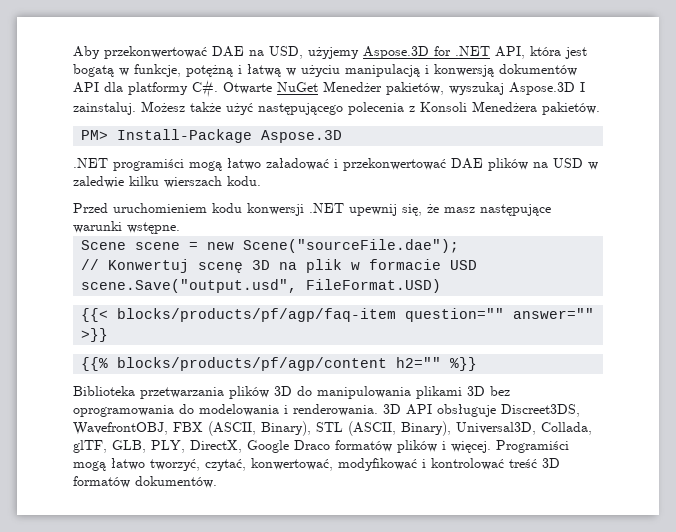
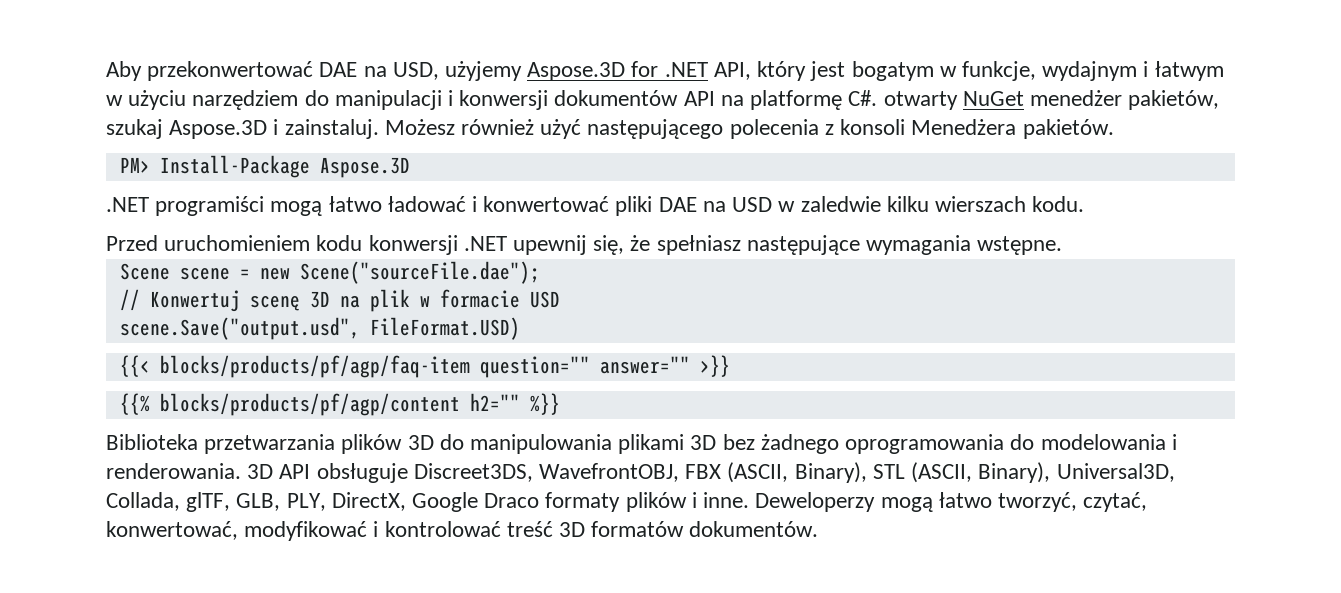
[530,46,587,59] [73,64,577,77] [73,80,585,98] która jest bogatą w funkcje, potężną i łatwą w użyciu manipulacją i konwersją dokumentów API dla platformy C#. Otwarte NuGet Menedżer pakietów, wyszukaj Aspose.3D I -> [757,61,1224,81] [106,90,1220,110] [106,119,279,139] który jest bogatym w funkcje, wydajnym i łatwym w użyciu narzędziem do manipulacji i konwersji dokumentów API na platformę C#. otwarty NuGet menedżer pakietów, szukaj Aspose.3D i
[190,102,221,112] także -> [461,119,535,135] również
[420,102,467,112] Konsoli -> [840,119,906,135] konsoli
[266,158,528,171] załadować i przekonwertować DAE plików -> [387,196,697,216] ładować i konwertować pliki DAE
[444,204,551,216] [73,221,122,233] masz następujące warunki -> [656,235,972,255] spełniasz następujące wymagania
(510, 391) none -> [760,434,839,454] żadnego
[335,440,392,452] formatów -> [545,492,621,512] formaty
[451,440,569,453] więcej. Programiści -> [703,492,876,512] inne. Deweloperzy

